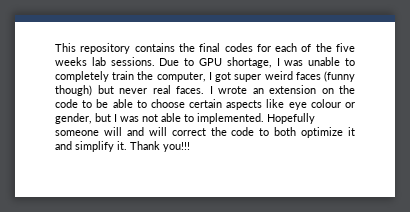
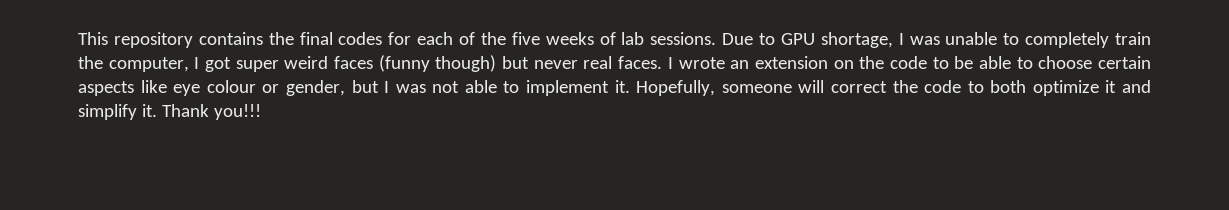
(87, 61) none -> [599,32,616,45] of
[197,113,315,124] [55,127,144,136] implemented. Hopefully someone will and -> [525,80,792,96] implement it. Hopefully, someone

